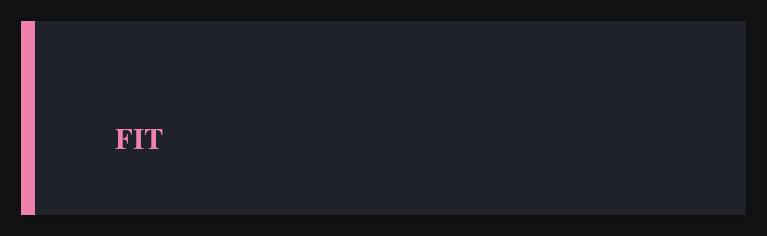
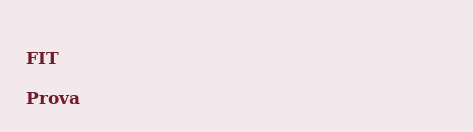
(163, 139) none -> [26,92,80,104] // Prova

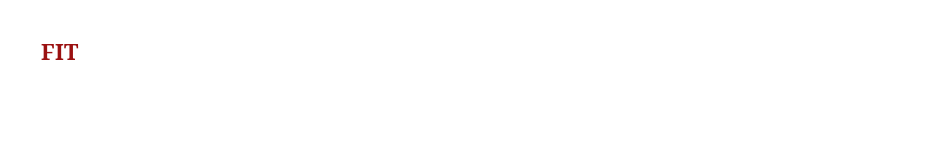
[26,92,80,104] // Prova -> (79, 52) none

